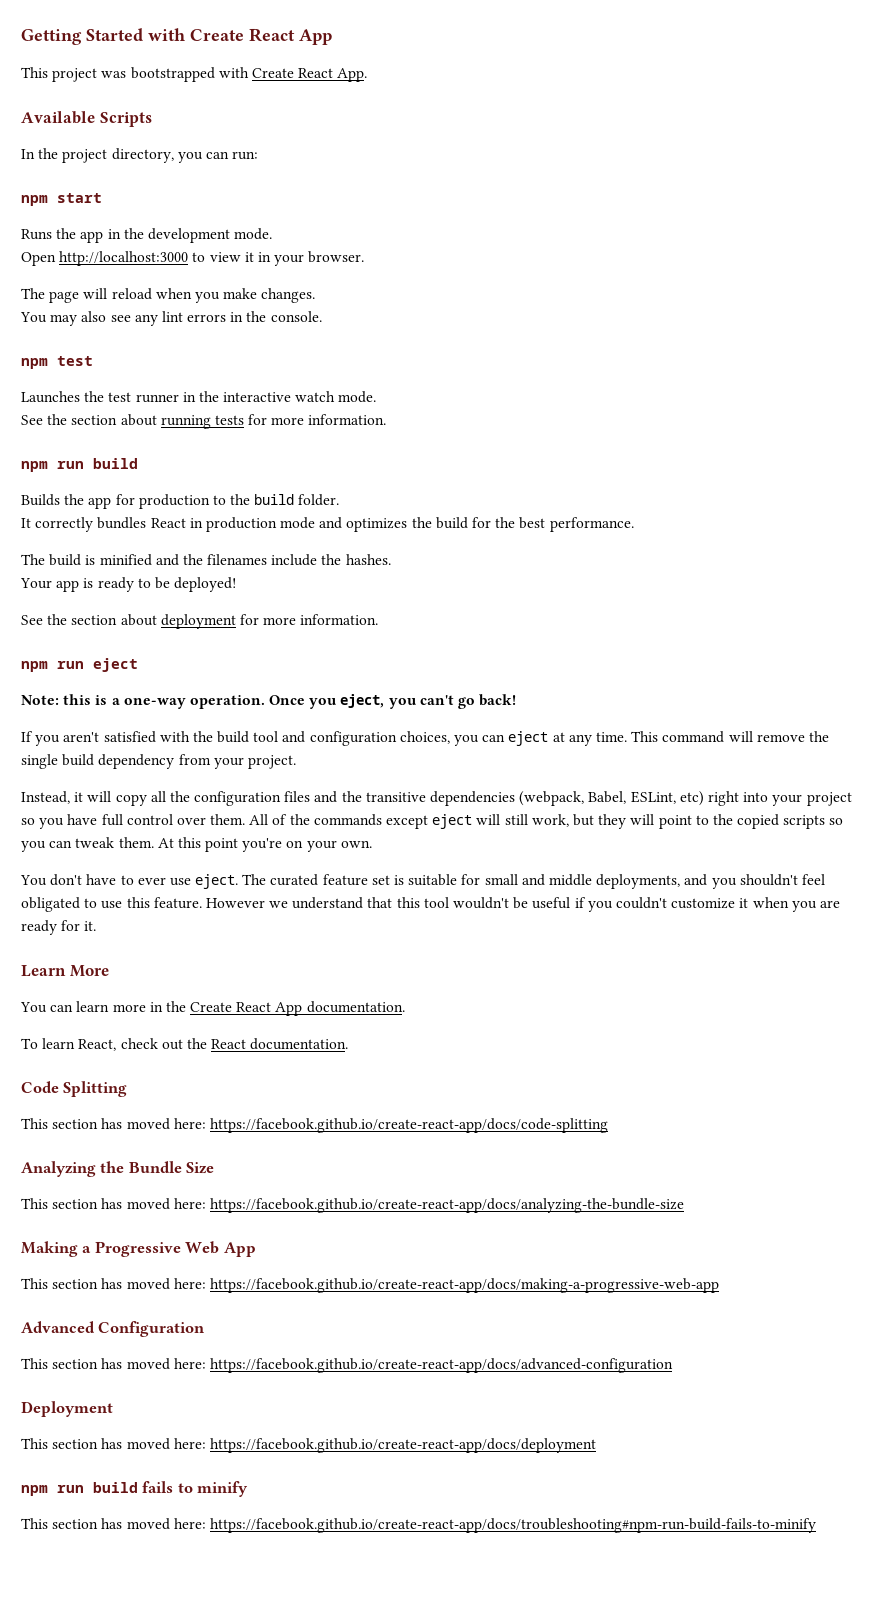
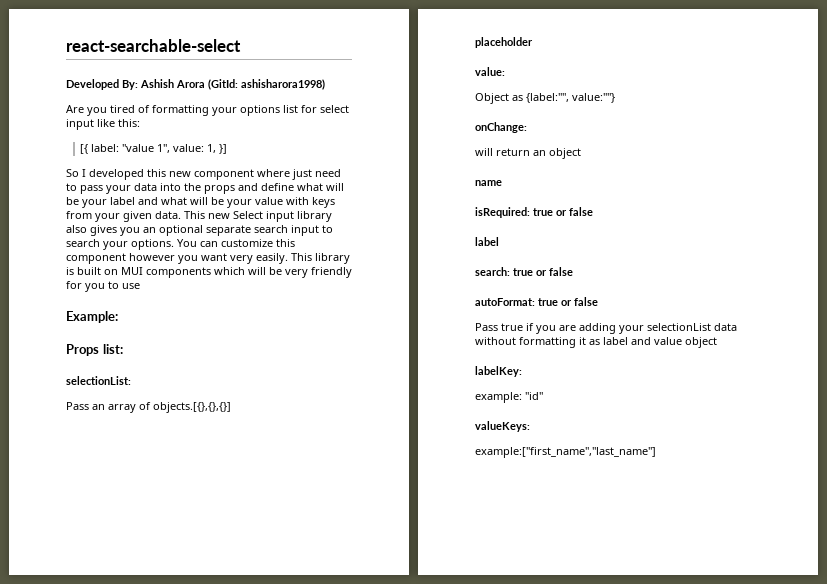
[21,28,332,45] [21,67,368,82] [21,111,152,127] [21,148,259,163] [21,193,102,206] [21,228,273,243] [21,251,365,266] [21,288,316,303] [20,311,322,326] [21,356,93,369] [21,391,377,403] [21,414,387,429] [21,458,138,472] [21,494,340,509] [21,517,634,532] [21,554,391,566] [20,577,237,592] [21,614,379,629] [21,658,138,672] [21,694,517,709] [21,731,829,746] [21,754,296,769] [21,791,852,806] [21,814,844,829] [21,837,372,852] [20,874,825,889] [21,897,840,912] [21,920,97,935] [21,965,109,977] [20,1001,405,1016] [21,1038,349,1051] [21,1081,128,1097] [21,1118,608,1133] [21,1161,215,1177] [21,1198,684,1213] [21,1241,256,1257] [21,1278,719,1293] [21,1321,206,1337] [21,1358,673,1373] [21,1401,113,1417] [21,1438,596,1453] [21,1481,249,1497] [21,1518,816,1533] Getting Started with Create React App // This project was bootstrapped with Create React App. // Available Scripts // In the project directory, you can run: // npm start // Runs the app in the development mode. // Open http://localhost:3000 to view it in your browser. // The page will reload when you make changes. // You may also see any lint errors in the console. // npm test // Launches the test runner in the interactive watch mode. // See the section about running tests for more information. // npm run build // Builds the app for production to the build folder. // It correctly bundles React in production mode and optimizes the build for the best performance. // The build is minified and the filenames include the hashes. // Your app is ready to be deployed! // See the section about deployment for more information. // npm run eject // Note: this is a one-way operation. Once you eject, you can't go back! // If you aren't satisfied with the build tool and configuration choices, you can eject at any time. This command will remove the single build dependency from your project. // Instead, it will copy all the configuration files and the transitive dependencies (webpack, Babel, ESLint, etc) right into your project so you have full control over them. All of the commands except eject will still work, but they will point to the copied scripts so you can tweak them. At this point you're on your own. // You don't have to ever use eject. The curated feature set is suitable for small and middle deployments, and you shouldn't feel obligated to use this feature. However we understand that this tool wouldn't be useful if you couldn't customize it when you are ready for it. // Learn More // You can learn more in the Create React App documentation. // To learn React, check out the React documentation. // Code Splitting // This section has moved here: https://facebook.github.io/create-react-app/docs/code-splitting // Analyzing the Bundle Size // This section has moved here: https://facebook.github.io/create-react-app/docs/analyzing-the-bundle-size // Making a Progressive Web App // This section has moved here: https://facebook.github.io/create-react-app/docs/making-a-progressive-web-app // Advanced Configuration // This section has moved here: https://facebook.github.io/create-react-app/docs/advanced-configuration // Deployment // This section has moved here: https://facebook.github.io/create-react-app/docs/deployment // npm run build fails to minify // This section has moved here: https://facebook.github.io/create-react-app/docs/troubleshooting#npm-run-build-fails-to-minify -> [66,39,241,52] [66,79,325,90] [66,105,349,116] [66,119,140,130] [80,144,228,154] [66,169,341,180] [66,183,344,194] [66,197,335,208] [66,211,332,222] [66,225,333,236] [66,239,295,250] [66,253,350,264] [66,267,352,278] [66,281,140,292] [66,311,118,323] [66,344,123,356] [66,376,131,385] [66,402,231,413] [475,37,533,48] [475,67,505,76] [475,93,615,104] [475,122,527,133] [475,148,581,159] [475,180,502,186] [475,207,593,218] [475,237,499,246] [475,267,573,276] [475,297,598,306] [475,323,737,334] [475,337,717,348] [475,366,522,377] [475,392,543,403] [475,421,530,432] [475,447,656,458] react-searchable-select // Developed By: Ashish Arora (GitId: ashisharora1998) // Are you tired of formatting your options list for select input like this: // [{ label: "value 1", value: 1, }] // So I developed this new component where just need to pass your data into the props and define what will be your label and what will be your value with keys from your given data. This new Select input library also gives you an optional separate search input to search your options. You can customize this component however you want very easily. This library is built on MUI components which will be very friendly for you to use // Example: // Props list: // selectionList: // Pass an array of objects.[{},{},{}] // placeholder // value: // Object as {label:"", value:""} // onChange: // will return an object // name // isRequired: true or false // label // search: true or false // autoFormat: true or false // Pass true if you are adding your selectionList data without formatting it as label and value object // labelKey: // example: "id" // valueKeys: // example:["first_name","last_name"]

